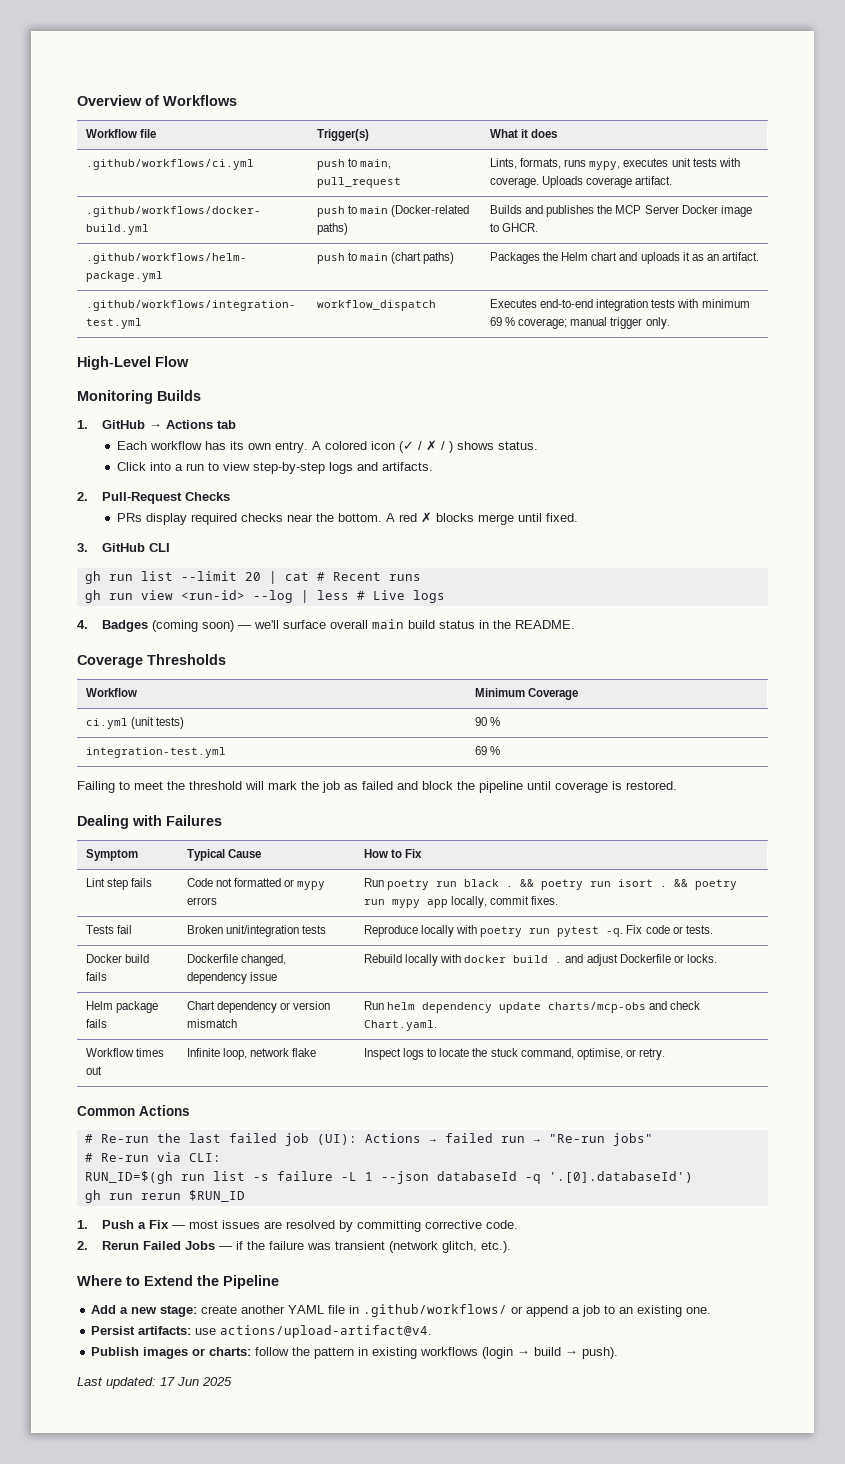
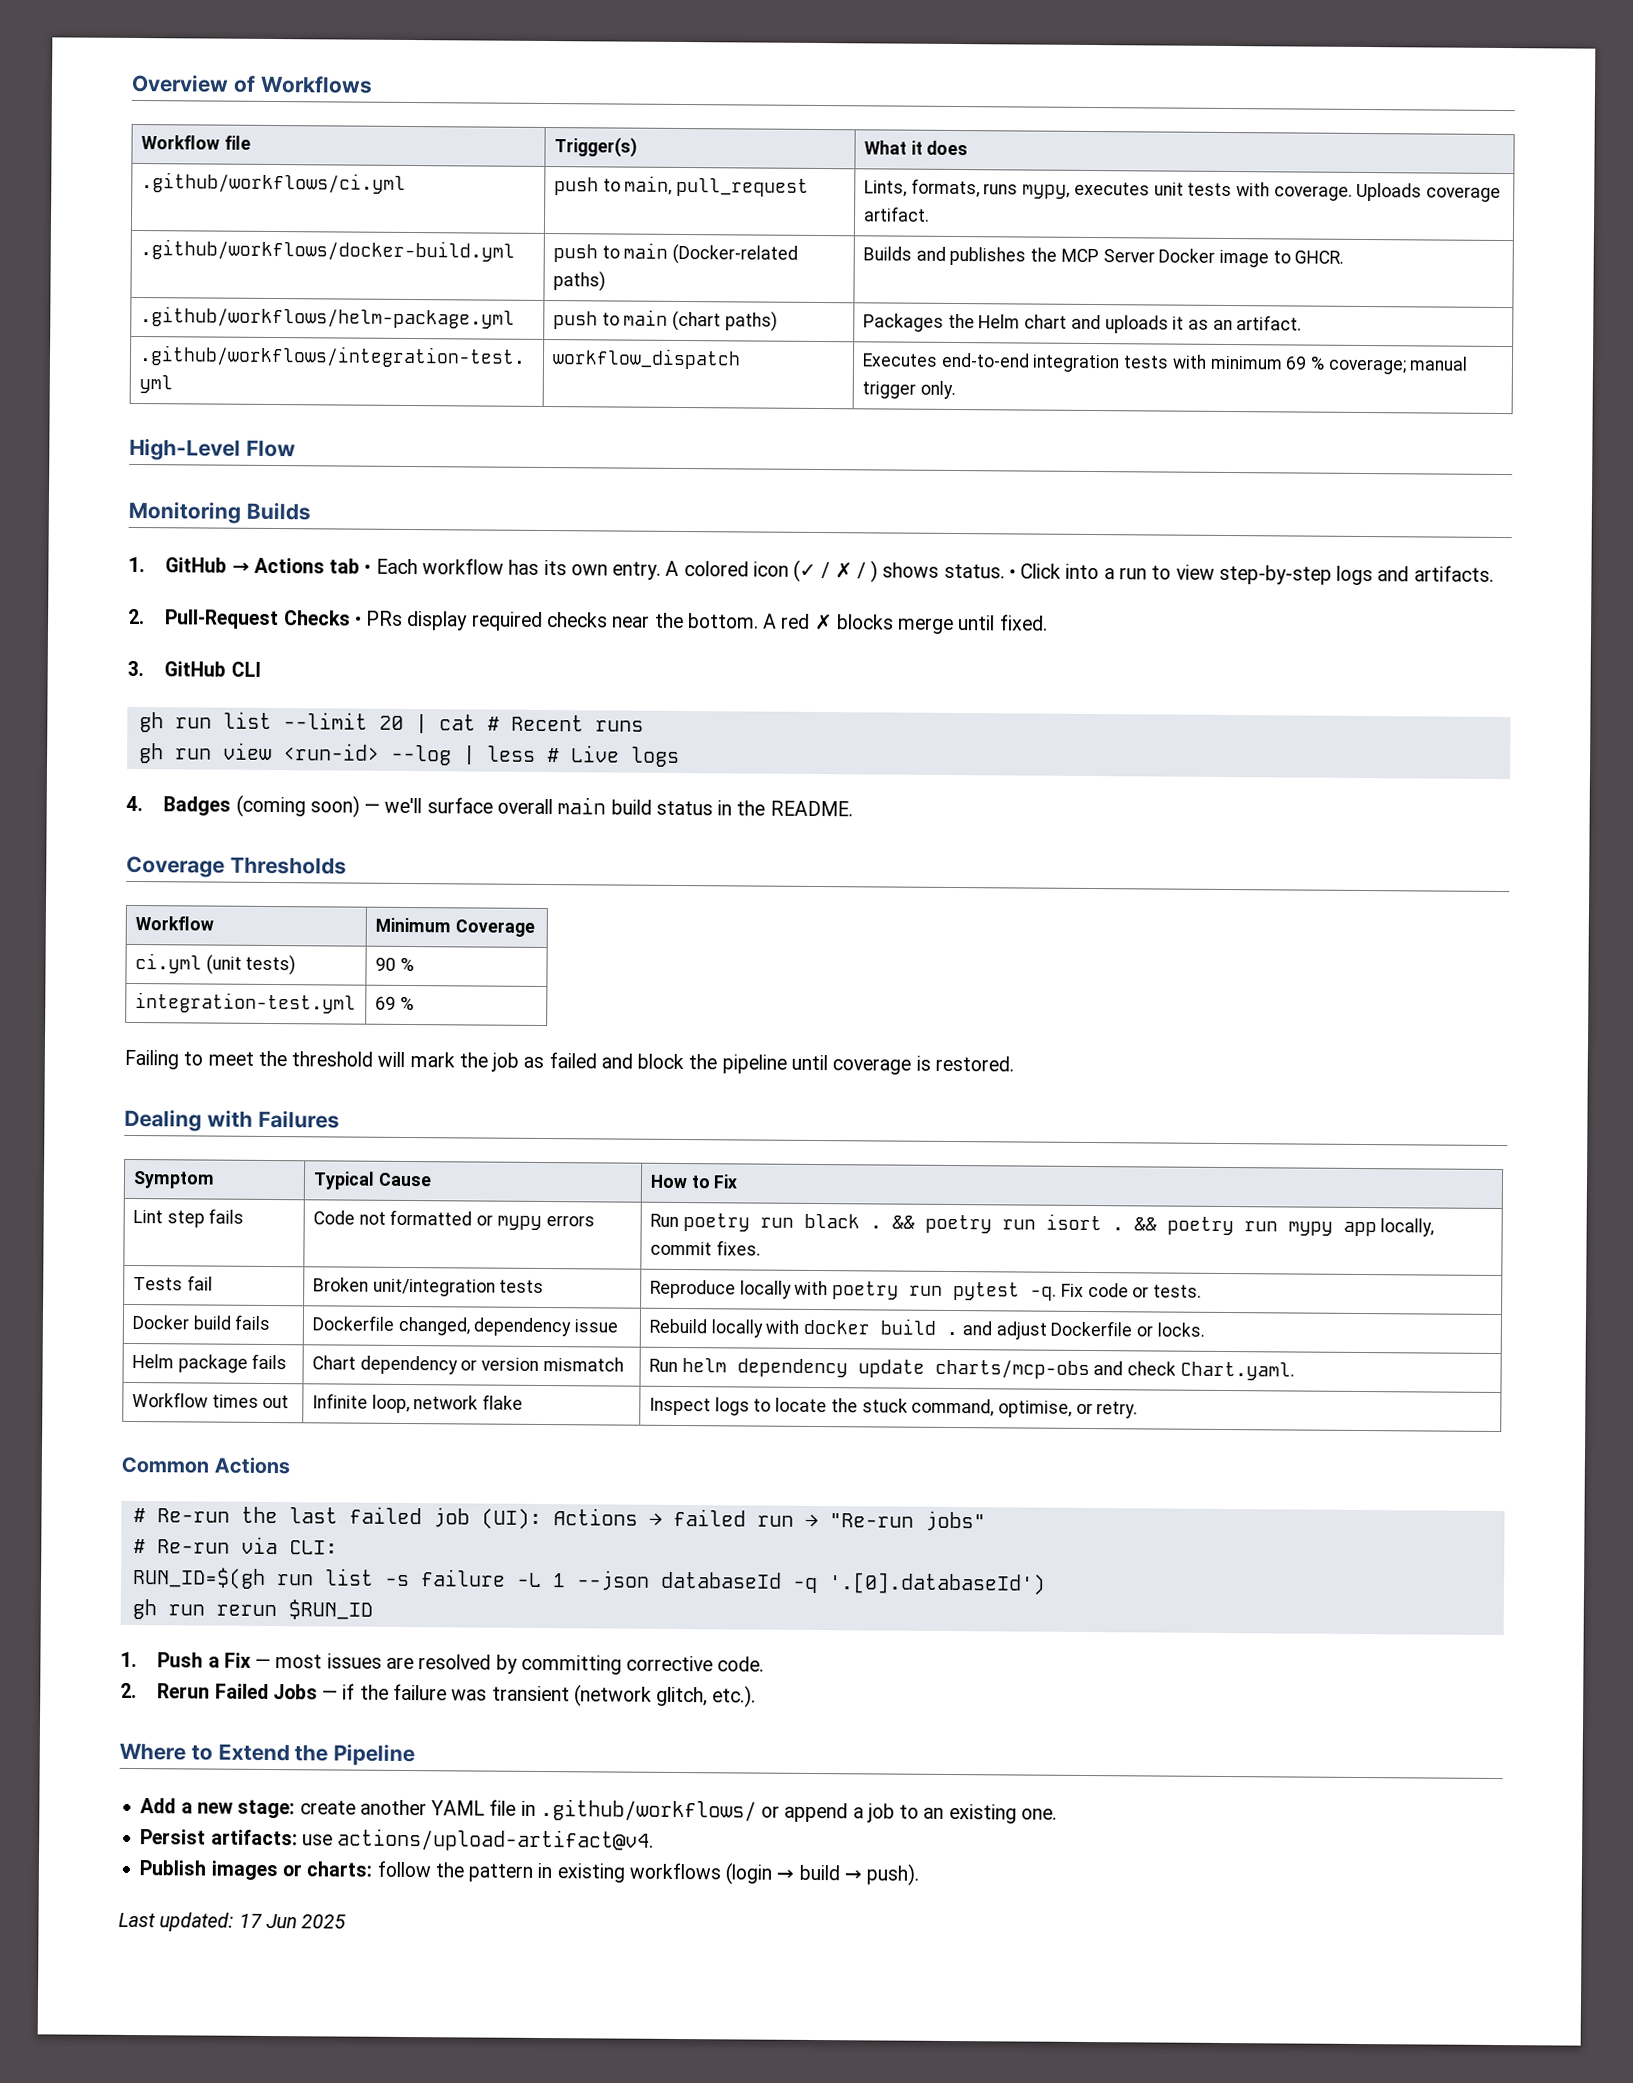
(237, 424) // -> [364,564,372,574] •
(538, 445) // -> [1008,569,1016,579] •
(231, 496) // -> [354,616,362,626] •

